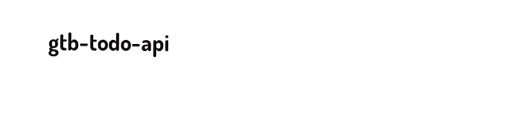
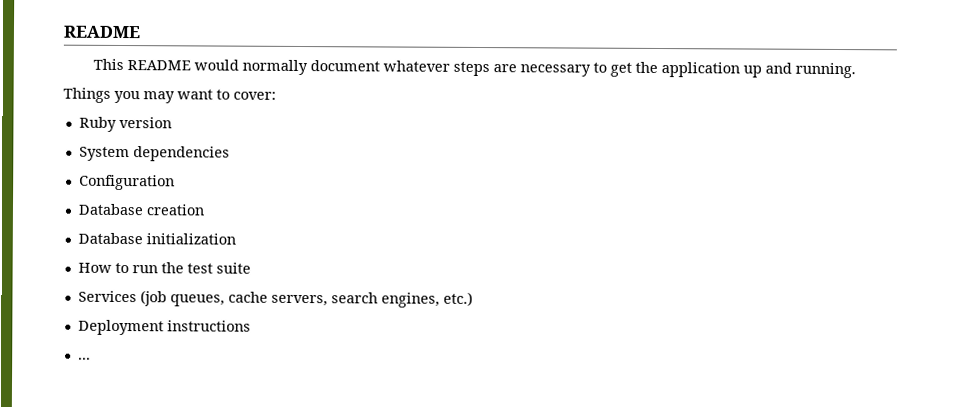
[48,32,170,58] gtb-todo-api -> [63,25,141,39] [92,58,856,79] [63,87,276,104] [78,116,172,132] [78,146,230,162] [78,174,175,191] [77,203,205,216] [77,232,236,245] [77,262,251,274] [77,290,473,308] [77,319,251,336] [77,357,91,360] README // This README would normally document whatever steps are necessary to get the application up and running. // Things you may want to cover: // Ruby version // System dependencies // Configuration // Database creation // Database initialization // How to run the test suite // Services (job queues, cache servers, search engines, etc.) // Deployment instructions // ...

